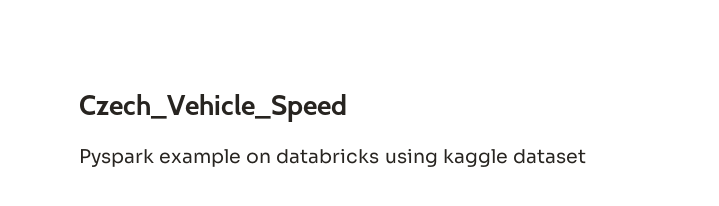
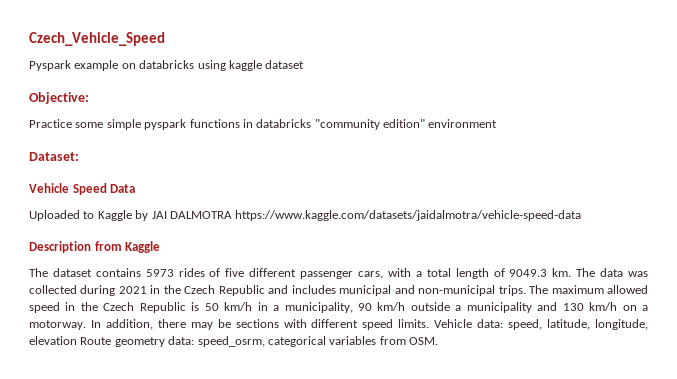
(586, 156) none -> [29,92,89,104] [29,119,498,130] [29,152,79,161] [29,183,136,195] [29,210,582,221] [29,241,161,253] [29,268,649,279] [29,285,648,296] [29,302,648,313] [29,319,648,330] [29,336,438,347] // Objective: // Practice some simple pyspark functions in databricks "community edition" environment // Dataset: // Vehicle Speed Data // Uploaded to Kaggle by JAI DALMOTRA https://www.kaggle.com/datasets/jaidalmotra/vehicle-speed-data // Description from Kaggle // The dataset contains 5973 rides of five different passenger cars, with a total length of 9049.3 km. The data was collected during 2021 in the Czech Republic and includes municipal and non-municipal trips. The maximum allowed speed in the Czech Republic is 50 km/h in a municipality, 90 km/h outside a municipality and 130 km/h on a motorway. In addition, there may be sections with different speed limits. Vehicle data: speed, latitude, longitude, elevation Route geometry data: speed_osrm, categorical variables from OSM.

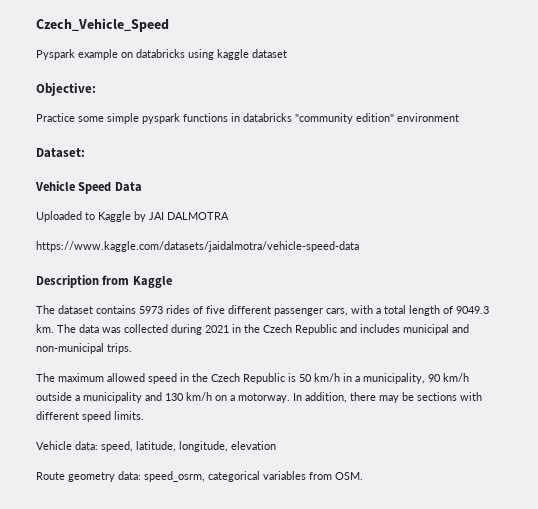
(232, 215) none -> (229, 216) //
(526, 290) none -> (132, 348) //
(430, 323) none -> (144, 415) //
(77, 340) none -> (276, 445) //

